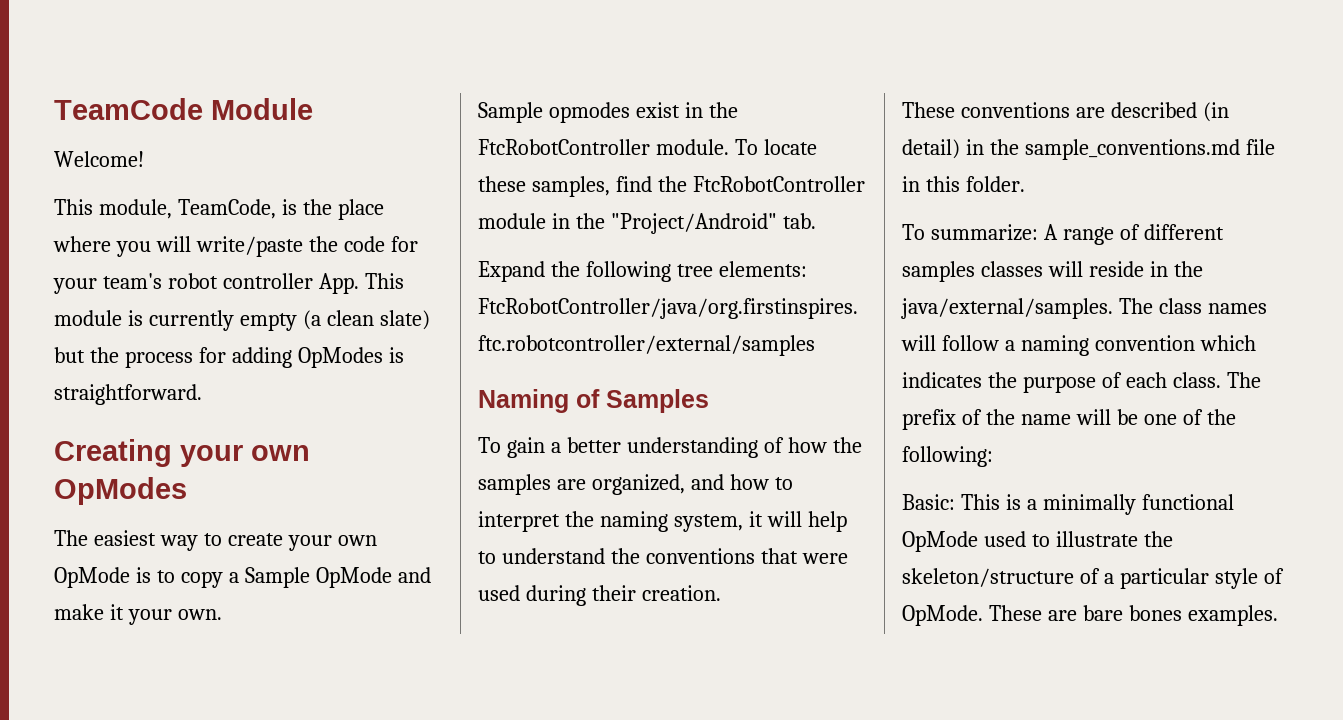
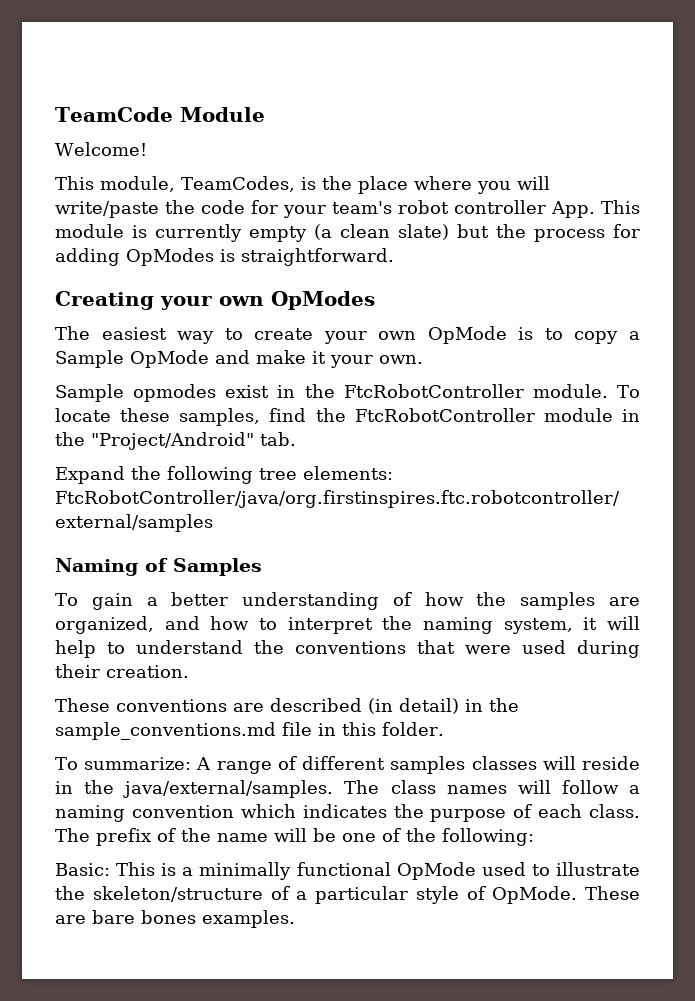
[177,199,276,219] TeamCode, -> [181,176,295,192] TeamCodes,

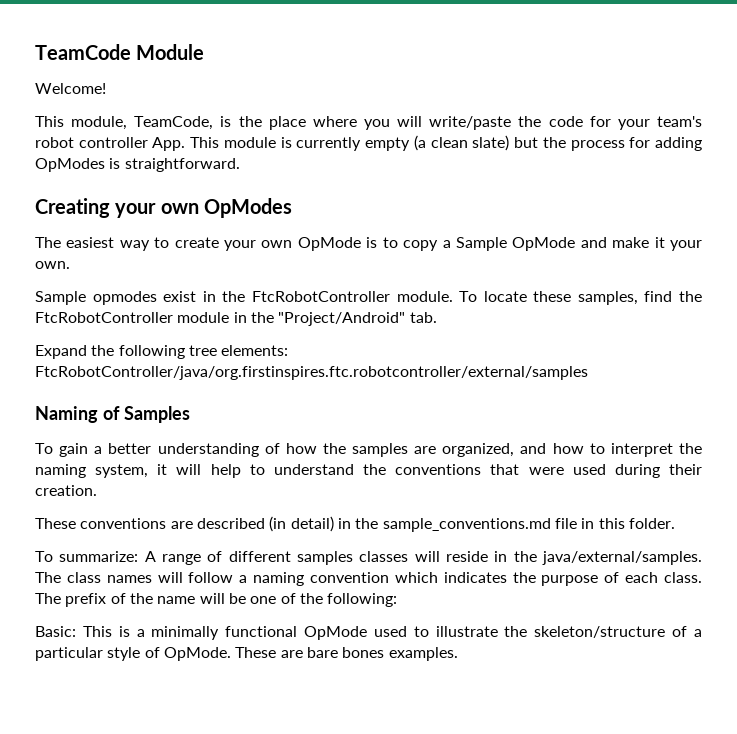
[181,176,295,192] TeamCodes, -> [134,116,214,130] TeamCode,

